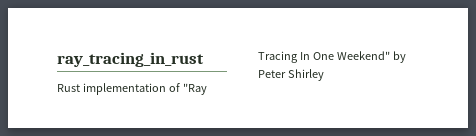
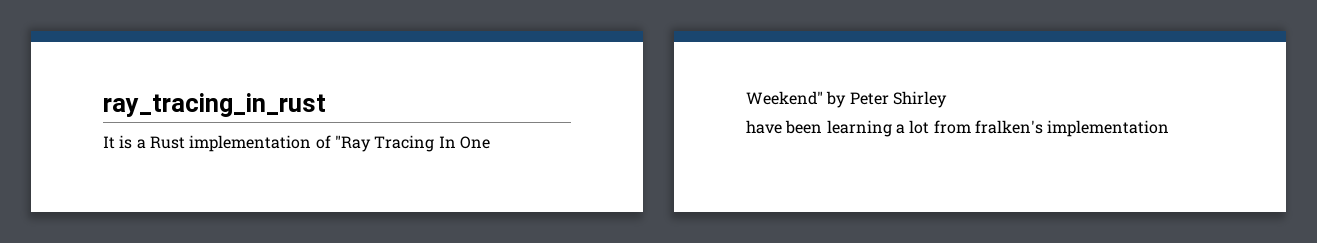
(204, 59) none -> [103,135,146,149] It is a
(324, 75) none -> [746,120,1170,137] // have been learning a lot from fralken's implementation

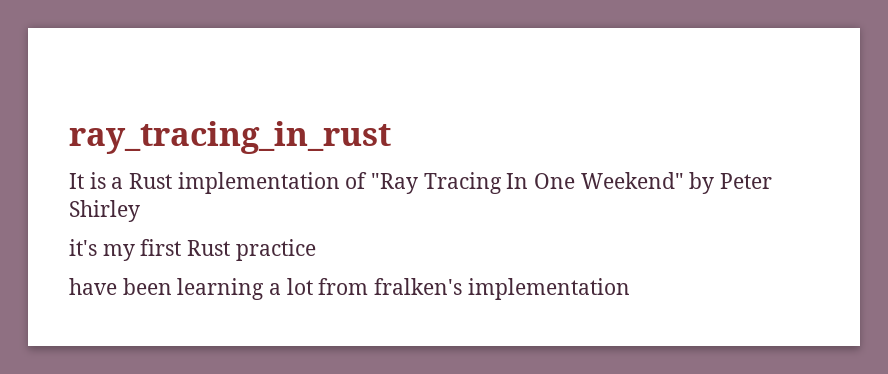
(947, 99) none -> [69,239,316,261] // it's my first Rust practice

